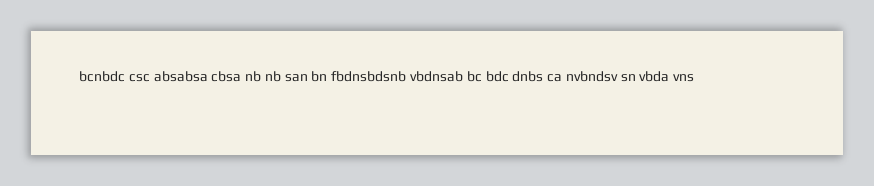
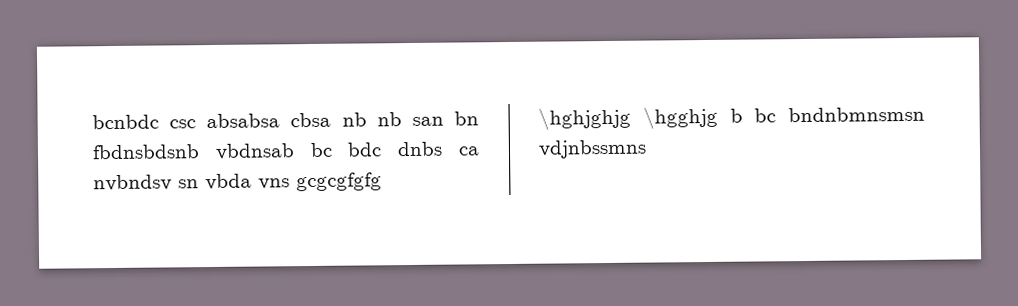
(695, 78) none -> [296,172,382,192] [538,106,925,131] [538,139,647,159] gcgcgfgfg \hghjghjg \hgghjg b bc bndnbmnsmsn vdjnbssmns

